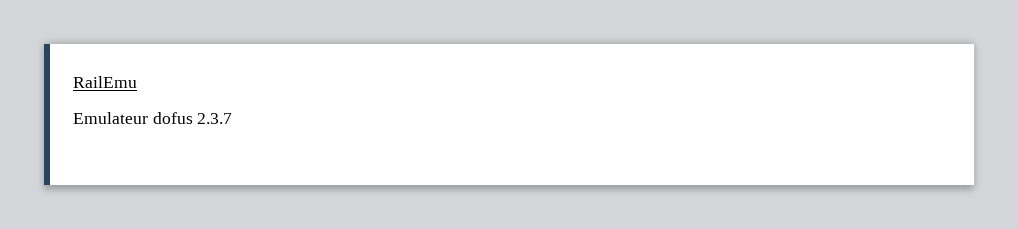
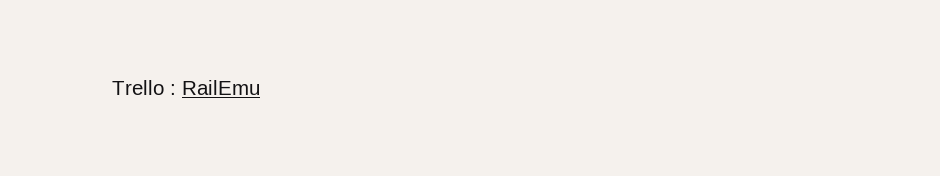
(73, 82) none -> [112,80,176,95] Trello :
[73,112,233,124] // Emulateur dofus 2.3.7 -> (260, 87) none

